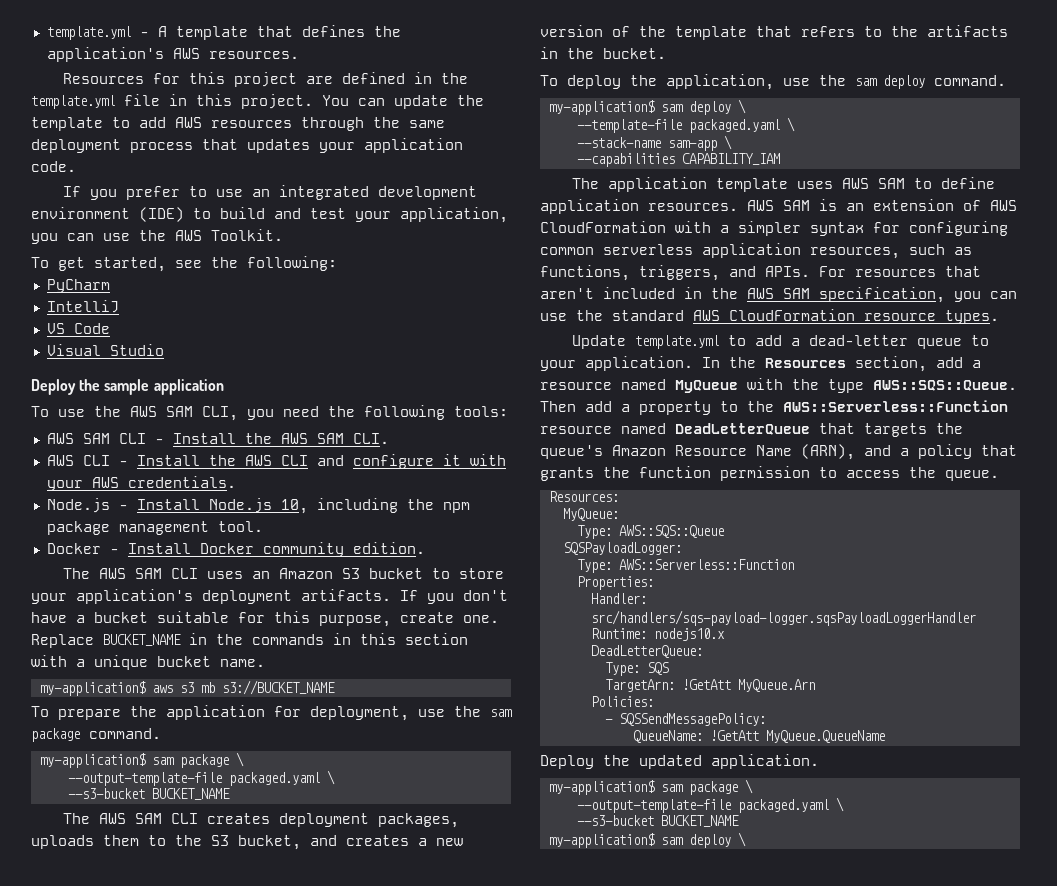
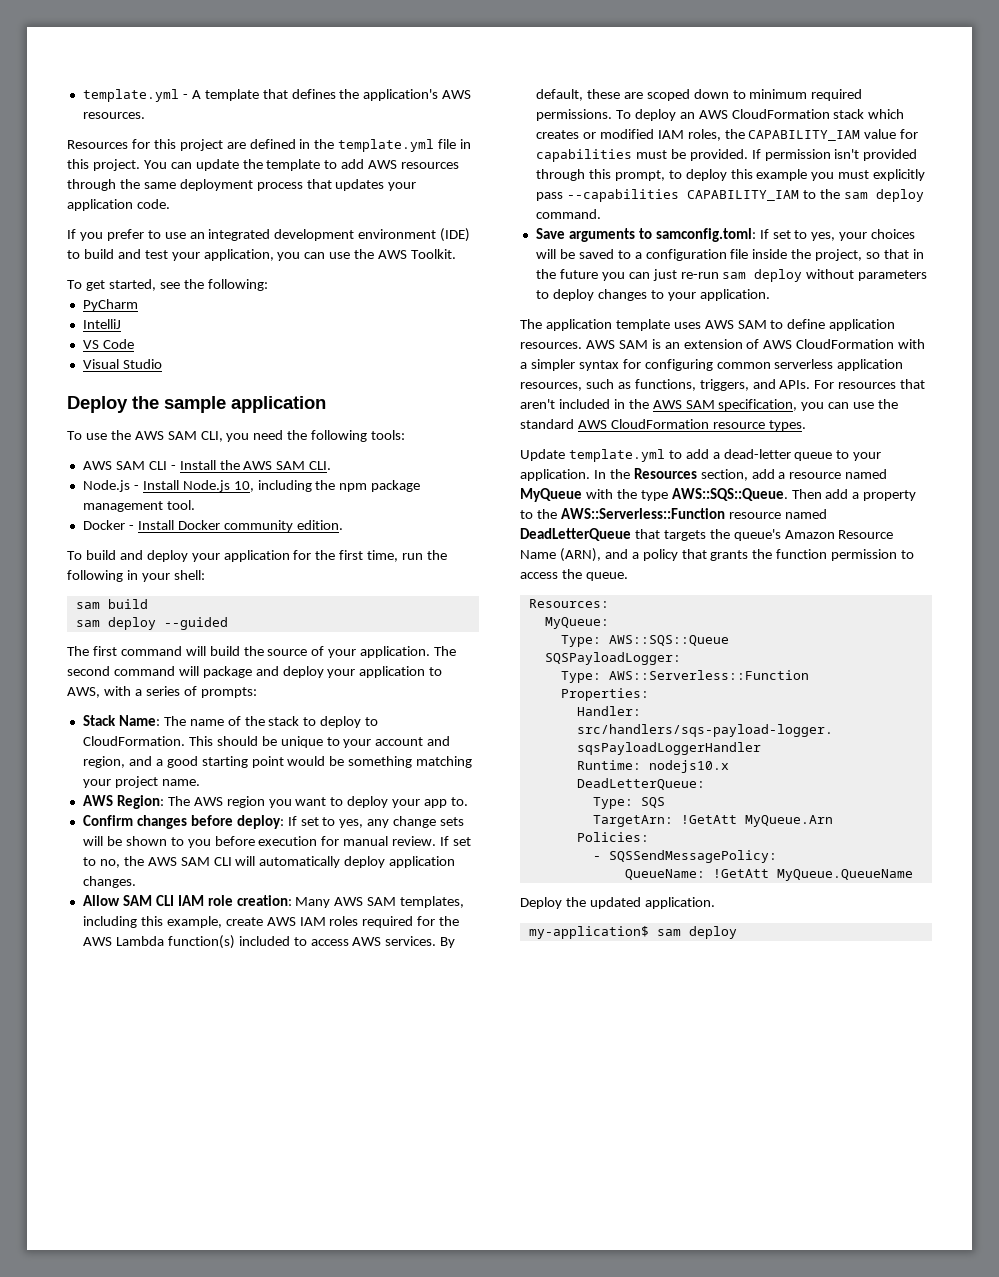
[46,454,506,469] [46,476,236,491] // AWS CLI - Install the AWS CLI and configure it with your AWS credentials. -> (332, 465) none
[62,568,504,579] [31,589,508,604] [31,611,499,627] [31,633,468,648] [31,655,265,670] [39,680,335,696] [31,705,512,721] [31,728,161,742] [39,752,244,768] [67,770,335,786] [67,788,230,800] [62,813,459,828] [31,835,463,850] [540,25,1008,40] [540,47,666,59] [540,74,1006,90] [548,99,746,115] [576,117,795,133] [576,135,732,151] [576,153,780,167] The AWS SAM CLI uses an Amazon S3 bucket to store your application's deployment artifacts. If you don't have a bucket suitable for this purpose, create one. Replace BUCKET_NAME in the commands in this section with a unique bucket name. // my-application$ aws s3 mb s3://BUCKET_NAME // To prepare the application for deployment, use the sam package command. // my-application$ sam package \ // --output-template-file packaged.yaml \ // --s3-bucket BUCKET_NAME // The AWS SAM CLI creates deployment packages, uploads them to the S3 bucket, and creates a new version of the template that refers to the artifacts in the bucket. // To deploy the application, use the sam deploy command. // my-application$ sam deploy \ // --template-file packaged.yaml \ // --stack-name sam-app \ // --capabilities CAPABILITY_IAM -> [67,550,448,562] [67,570,205,582] [75,599,148,609] [75,617,228,630] [67,646,457,658] [67,666,443,678] [67,686,257,698] [82,715,379,728] [82,736,451,748] [82,756,473,768] [82,776,200,788] [82,795,469,809] [82,815,465,829] [82,836,472,848] [82,856,456,868] [82,876,136,888] [82,895,465,908] [82,916,460,928] [82,935,456,949] [535,89,863,101] [535,109,905,121] [535,129,919,141] [535,149,918,162] [535,169,926,181] [535,189,924,202] [535,209,601,219] [535,228,916,242] [535,249,924,261] [535,269,928,282] [535,289,770,301] To build and deploy your application for the first time, run the following in your shell: // sam build // sam deploy --guided // The first command will build the source of your application. The second command will package and deploy your application to AWS, with a series of prompts: // Stack Name: The name of the stack to deploy to CloudFormation. This should be unique to your account and region, and a good starting point would be something matching your project name. // AWS Region: The AWS region you want to deploy your app to. // Confirm changes before deploy: If set to yes, any change sets will be shown to you before execution for manual review. If set to no, the AWS SAM CLI will automatically deploy application changes. // Allow SAM CLI IAM role creation: Many AWS SAM templates, including this example, create AWS IAM roles required for the AWS Lambda function(s) included to access AWS services. By default, these are scoped down to minimum required permissions. To deploy an AWS CloudFormation stack which creates or modified IAM roles, the CAPABILITY_IAM value for capabilities must be provided. If permission isn't provided through this prompt, to deploy this example you must explicitly pass --capabilities CAPABILITY_IAM to the sam deploy command. // Save arguments to samconfig.toml: If set to yes, your choices will be saved to a configuration file inside the project, so that in the future you can just re-run sam deploy without parameters to deploy changes to your application.
[548,779,753,795] [576,797,844,813] [576,815,739,827] [548,832,746,848] // my-application$ sam package \ // --output-template-file packaged.yaml \ // --s3-bucket BUCKET_NAME // my-application$ sam deploy \ -> [528,926,737,939] // my-application$ sam deploy

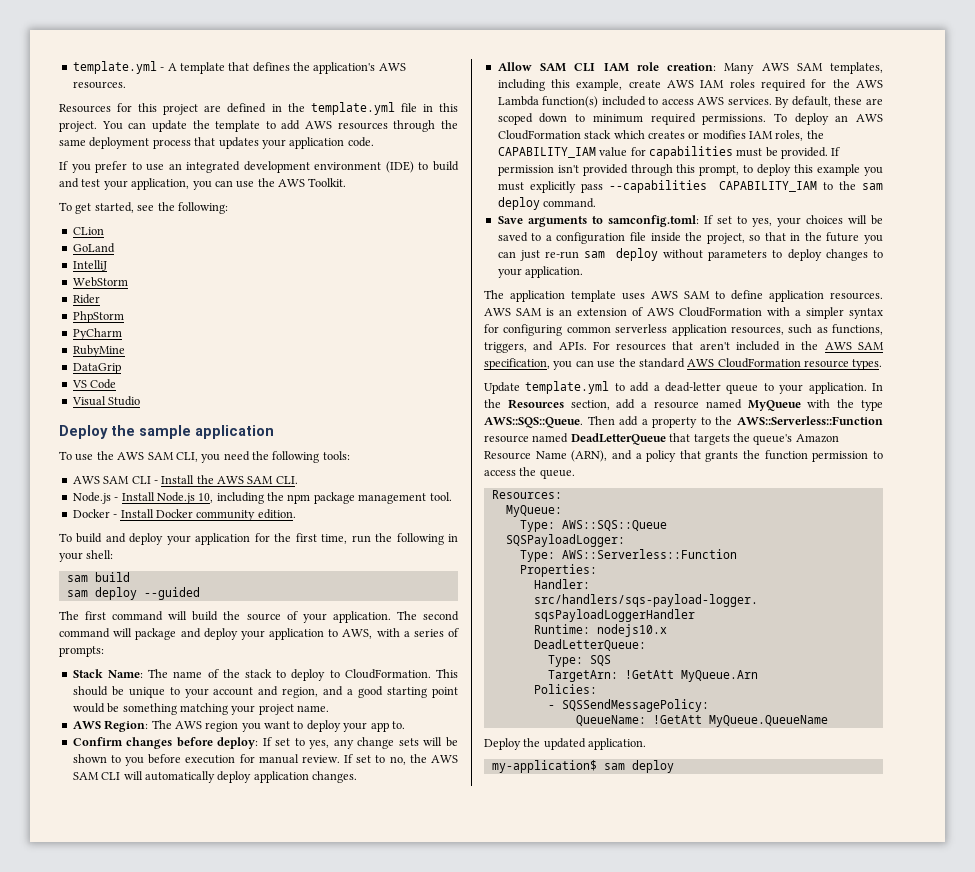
(268, 285) none -> [72,227,104,235] [72,243,115,253] [72,260,107,271] [72,277,128,287] [72,294,100,304] [72,311,124,323] // CLion // GoLand // IntelliJ // WebStorm // Rider // PhpStorm
[82,319,121,329] IntelliJ -> [72,345,125,357] [72,363,121,374] RubyMine // DataGrip
[599,129,654,139] modified -> [702,130,746,140] modifies

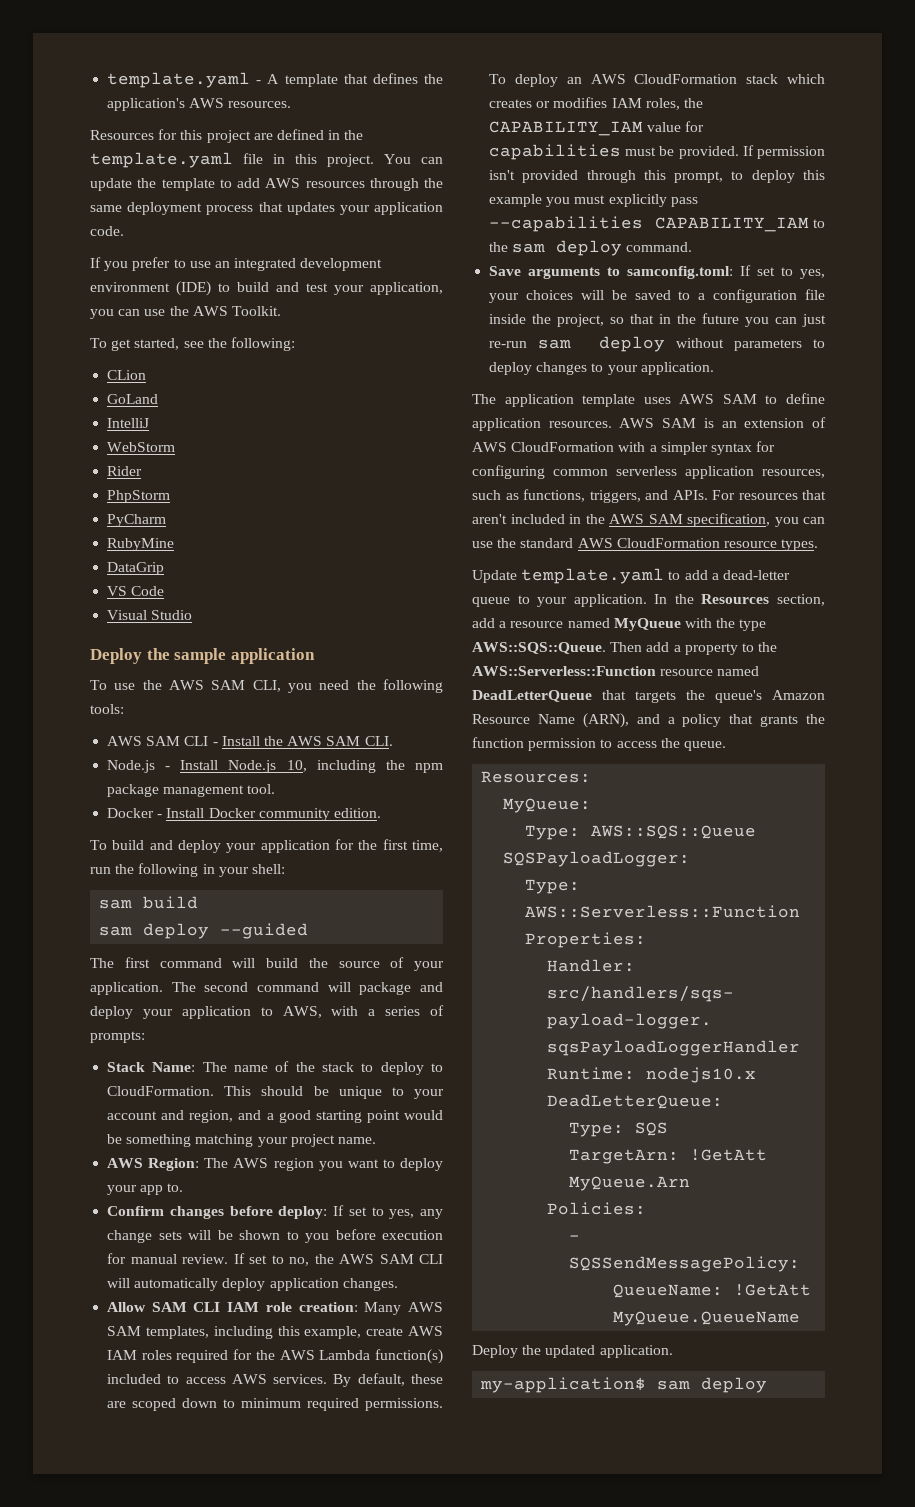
[72,61,157,74] template.yml -> [107,72,251,88] template.yaml
[310,102,395,115] template.yml -> [90,152,233,168] template.yaml
[525,381,610,394] template.yml -> [521,568,665,584] template.yaml

